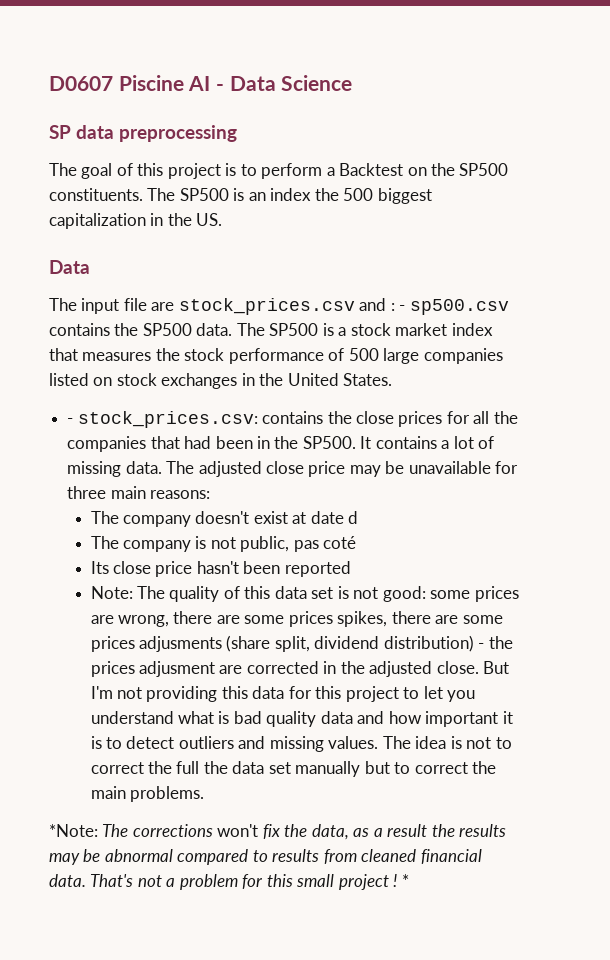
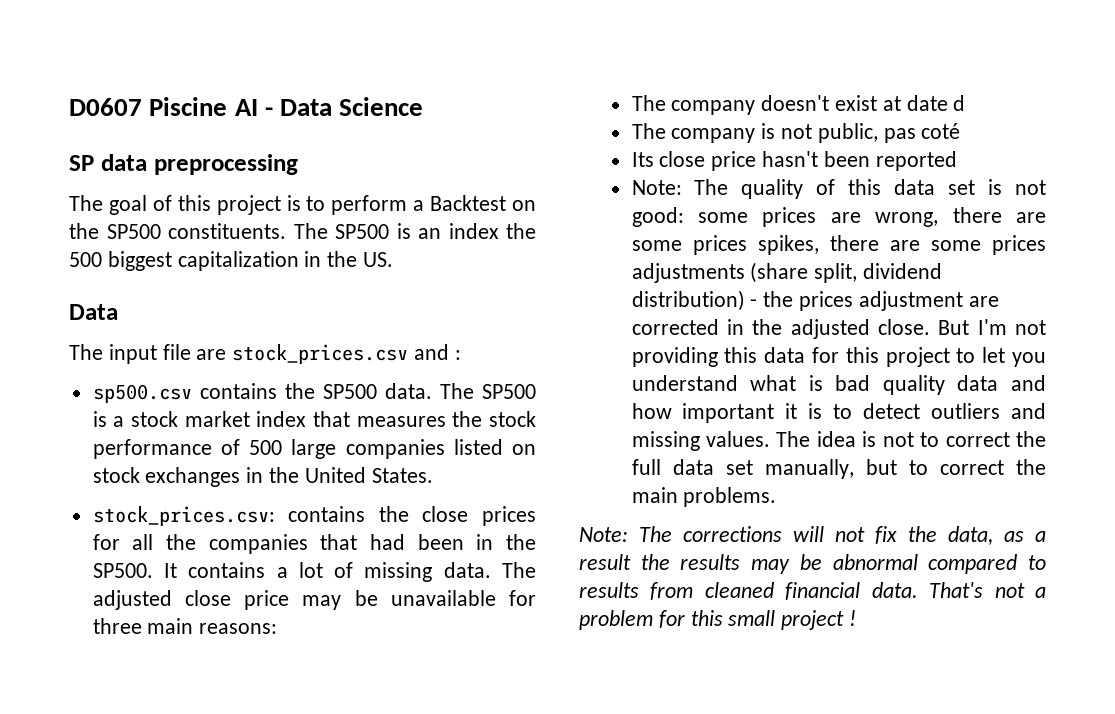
[399,305,406,311] - -> (461, 355) //
[67,418,74,424] - -> (433, 475) none
[138,636,222,652] adjusments -> [631,263,745,283] adjustments
[138,661,215,677] adjusment -> [858,291,963,311] adjustment
[203,761,361,777] the data set manually -> [672,459,854,479] data set manually,
[49,824,98,837] *Note: -> [579,527,628,542] Note:
[217,824,259,837] won't -> [793,526,865,542] will not
[401,874,409,887] * -> (857, 618) none

